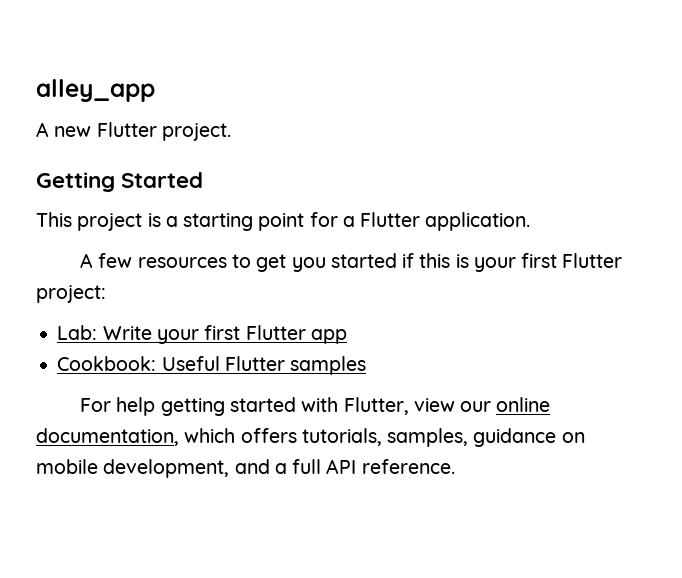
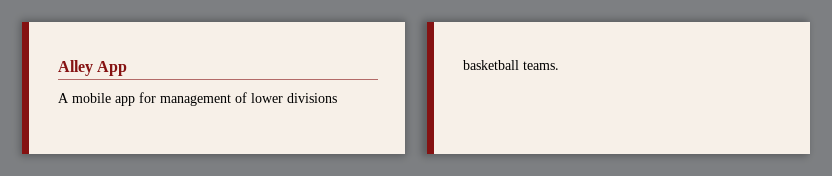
[36,79,155,102] [36,122,231,141] [36,172,204,192] [36,212,531,231] [80,253,623,272] [36,285,106,303] [57,325,347,344] [57,356,367,375] [80,397,551,416] [36,428,585,447] [36,459,455,478] alley_app // A new Flutter project. // Getting Started // This project is a starting point for a Flutter application. // A few resources to get you started if this is your first Flutter project: // Lab: Write your first Flutter app // Cookbook: Useful Flutter samples // For help getting started with Flutter, view our online documentation, which offers tutorials, samples, guidance on mobile development, and a full API reference. -> [58,60,128,76] [58,92,337,106] [463,60,559,70] Alley App // A mobile app for management of lower divisions basketball teams.

